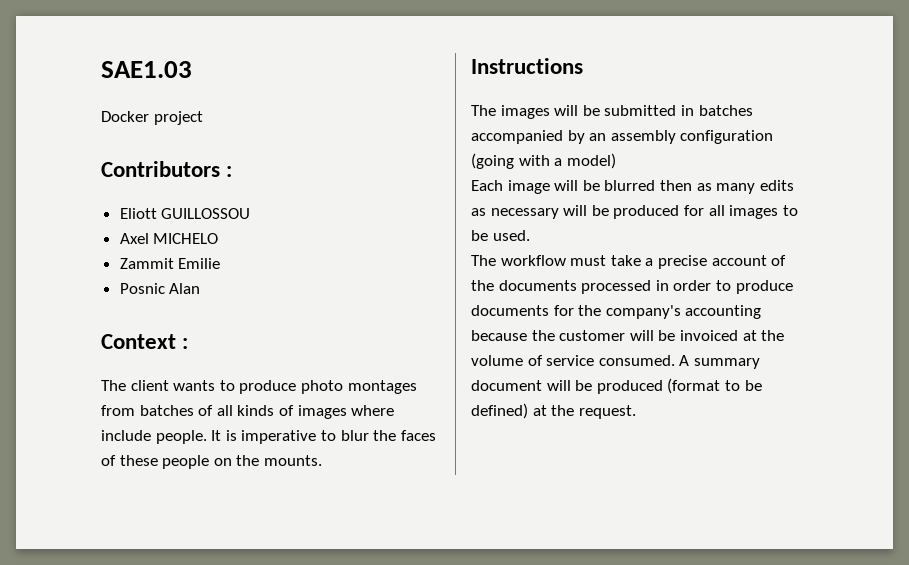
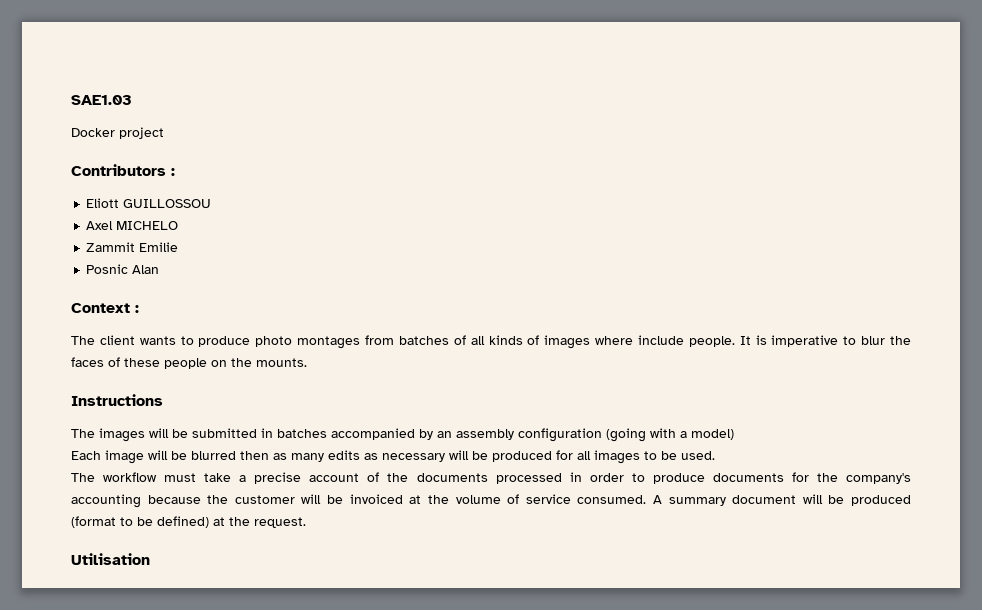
(636, 412) none -> [71,553,150,565] // Utilisation

